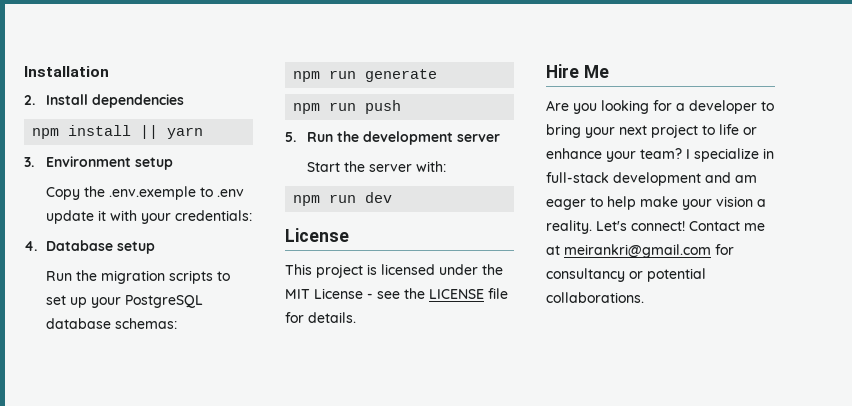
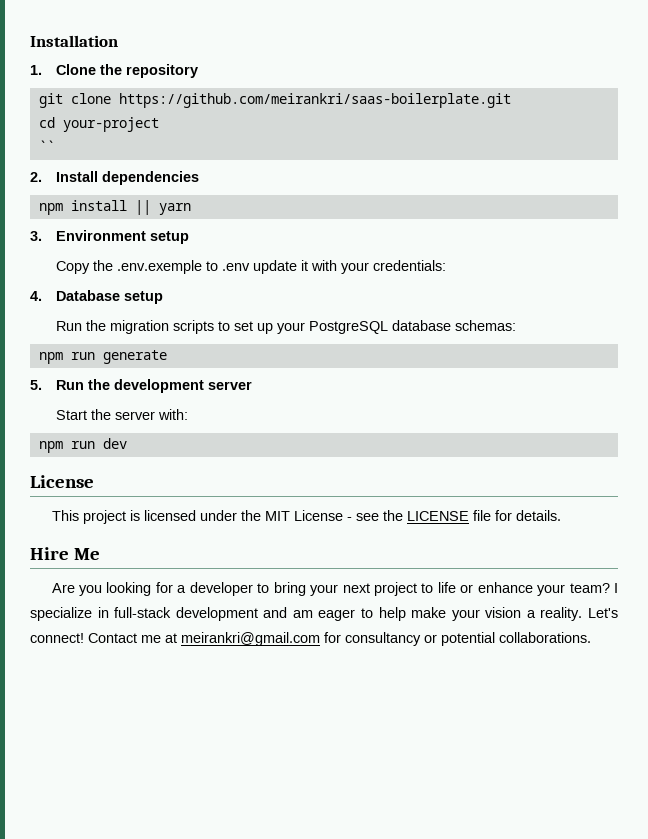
(109, 71) none -> [30,64,198,78] [38,93,511,108] [38,117,159,132] [38,140,55,152] // 1. Clone the repository // git clone https://github.com/meirankri/saas-boilerplate.git // cd your-project // ``
[293,100,402,114] // npm run push -> (167, 357) none

